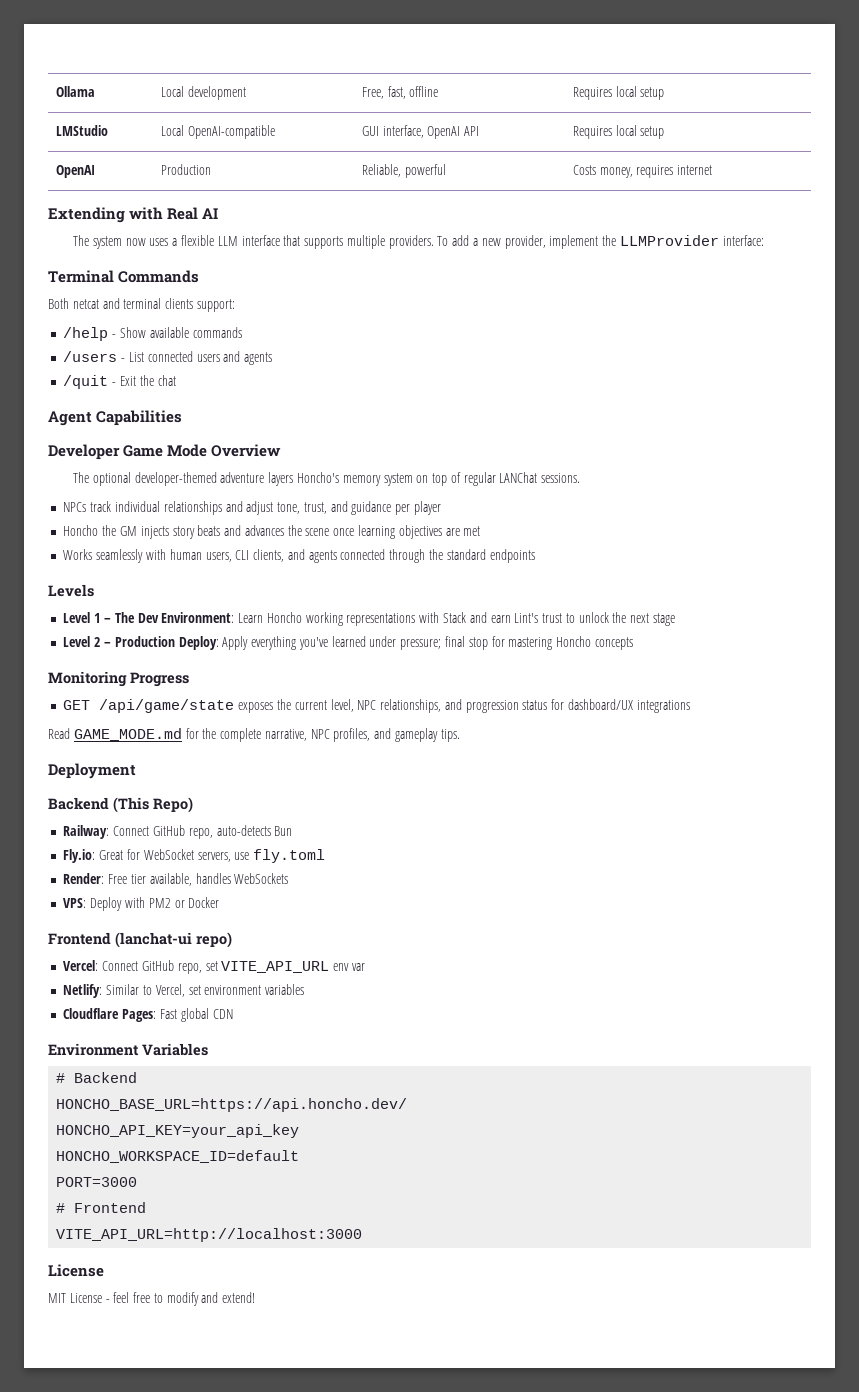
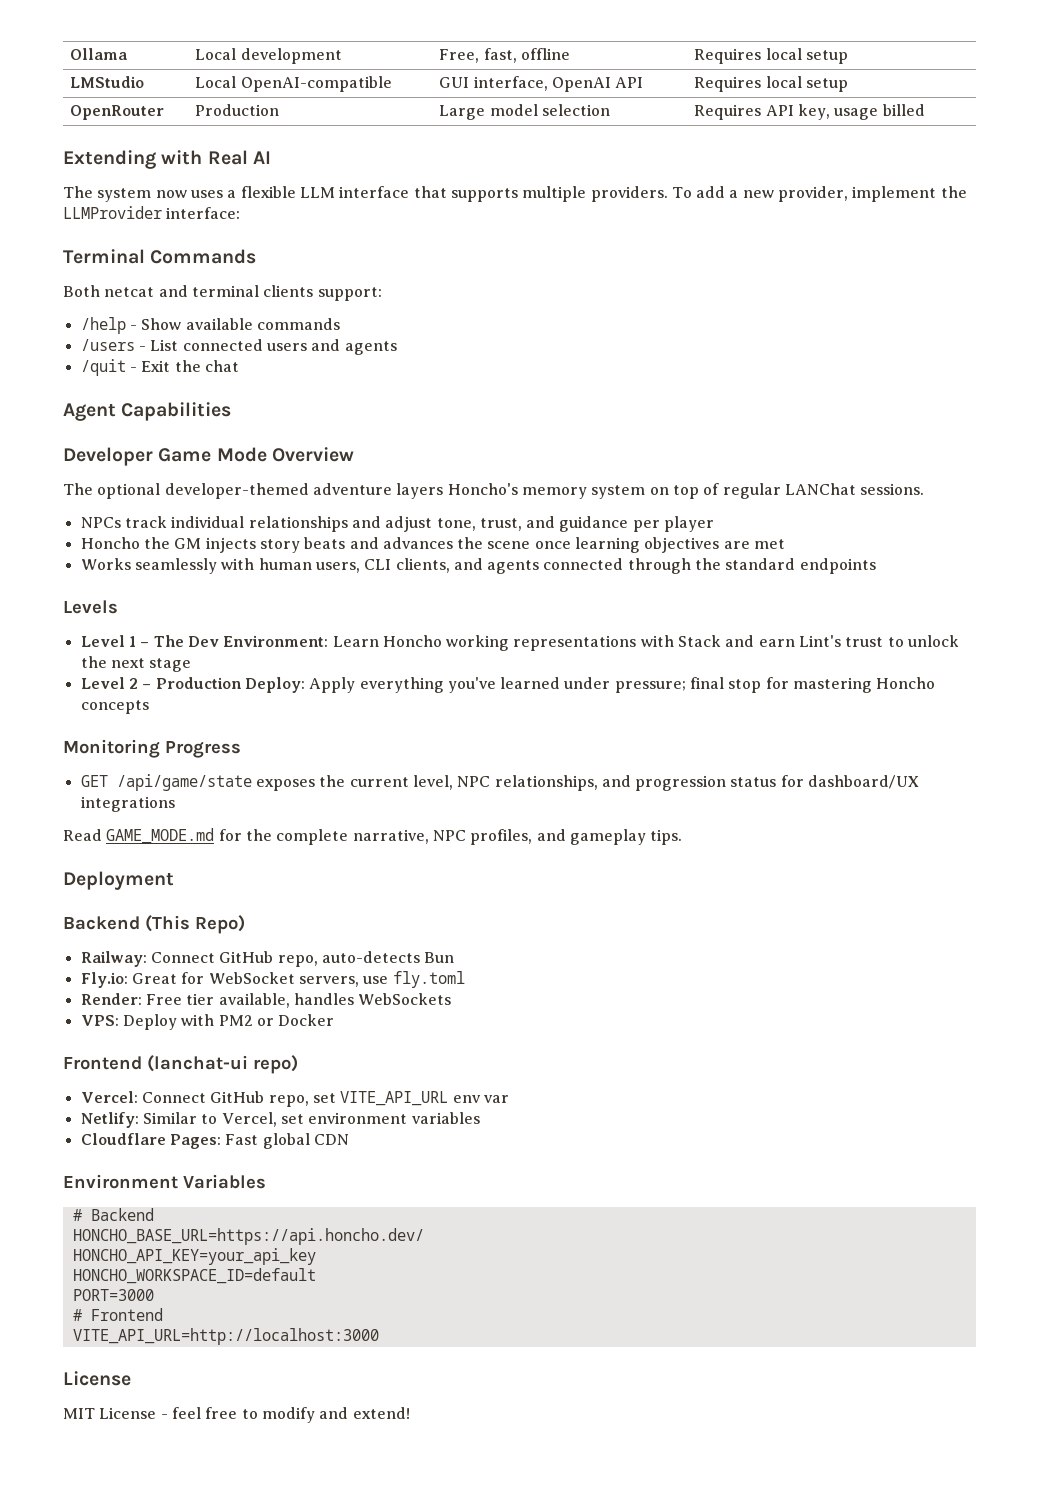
[55,165,95,178] OpenAI -> [70,105,165,120] OpenRouter
[361,164,446,178] [572,165,713,178] Reliable, powerful | Costs money, requires internet -> [439,104,611,120] [694,104,925,120] Large model selection | Requires API key, usage billed

